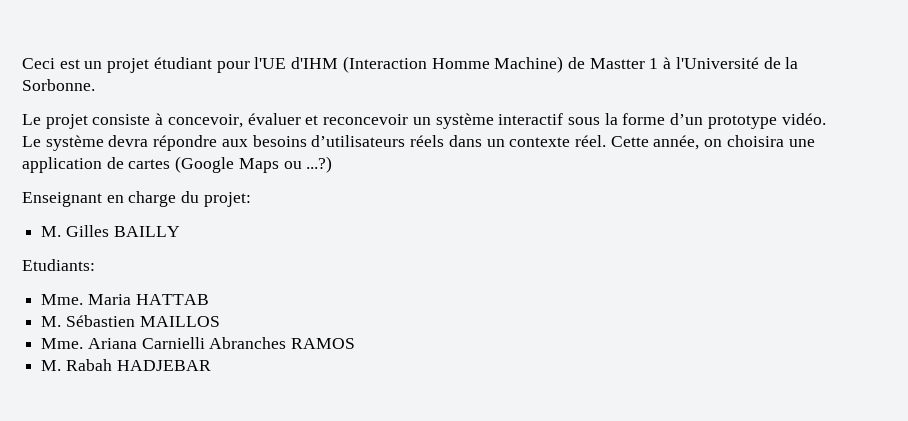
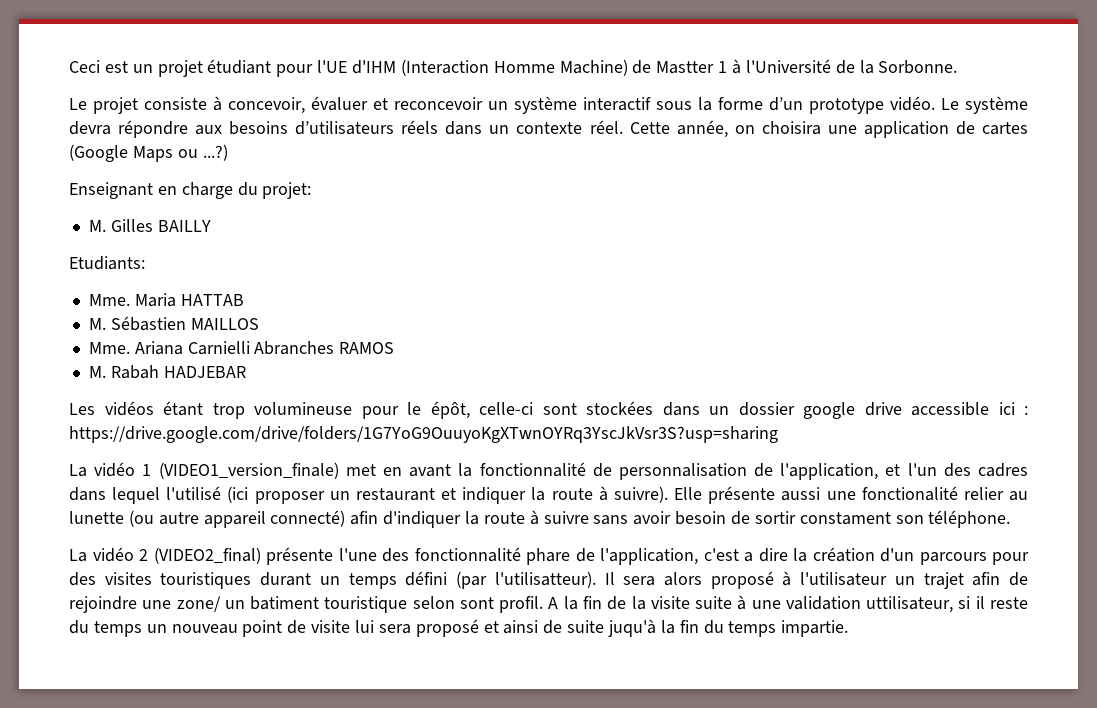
(211, 365) none -> [69,401,1028,419] [69,426,778,443] [69,462,1028,480] [69,486,1028,504] [69,510,1011,528] [69,547,1029,565] [69,571,1028,589] [69,595,1028,613] [69,619,849,637] // Les vidéos étant trop volumineuse pour le épôt, celle-ci sont stockées dans un dossier google drive accessible ici : https://drive.google.com/drive/folders/1G7YoG9OuuyoKgXTwnOYRq3YscJkVsr3S?usp=sharing // La vidéo 1 (VIDEO1_version_finale) met en avant la fonctionnalité de personnalisation de l'application, et l'un des cadres dans lequel l'utilisé (ici proposer un restaurant et indiquer la route à suivre). Elle présente aussi une fonctionalité relier au lunette (ou autre appareil connecté) afin d'indiquer la route à suivre sans avoir besoin de sortir constament son téléphone. // La vidéo 2 (VIDEO2_final) présente l'une des fonctionnalité phare de l'application, c'est a dire la création d'un parcours pour des visites touristiques durant un temps défini (par l'utilisatteur). Il sera alors proposé à l'utilisateur un trajet afin de rejoindre une zone/ un batiment touristique selon sont profil. A la fin de la visite suite à une validation uttilisateur, si il reste du temps un nouveau point de visite lui sera proposé et ainsi de suite juqu'à la fin du temps impartie.

